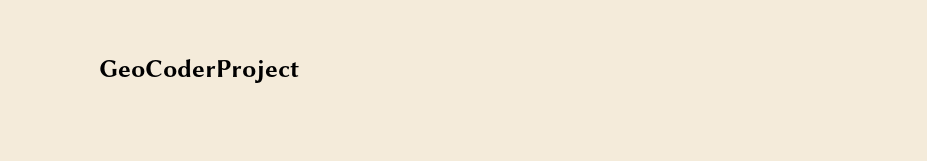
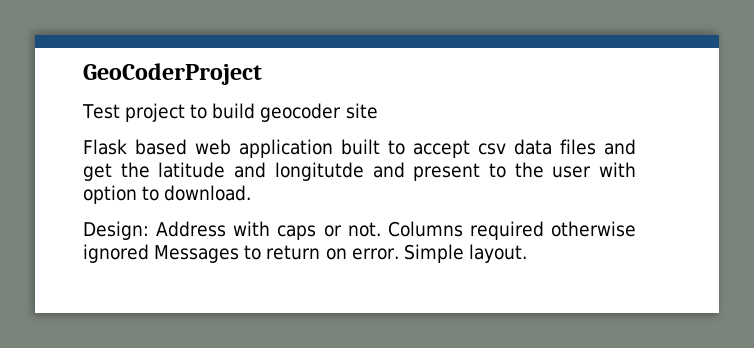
(299, 71) none -> [82,103,378,122] [83,139,636,158] [83,162,636,181] [83,185,252,204] [83,221,636,240] [83,244,527,263] // Test project to build geocoder site // Flask based web application built to accept csv data files and get the latitude and longitutde and present to the user with option to download. // Design: Address with caps or not. Columns required otherwise ignored Messages to return on error. Simple layout.

